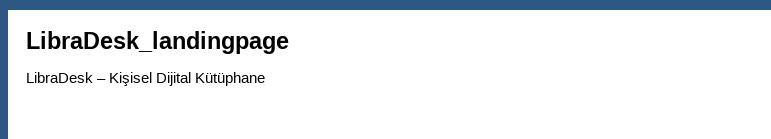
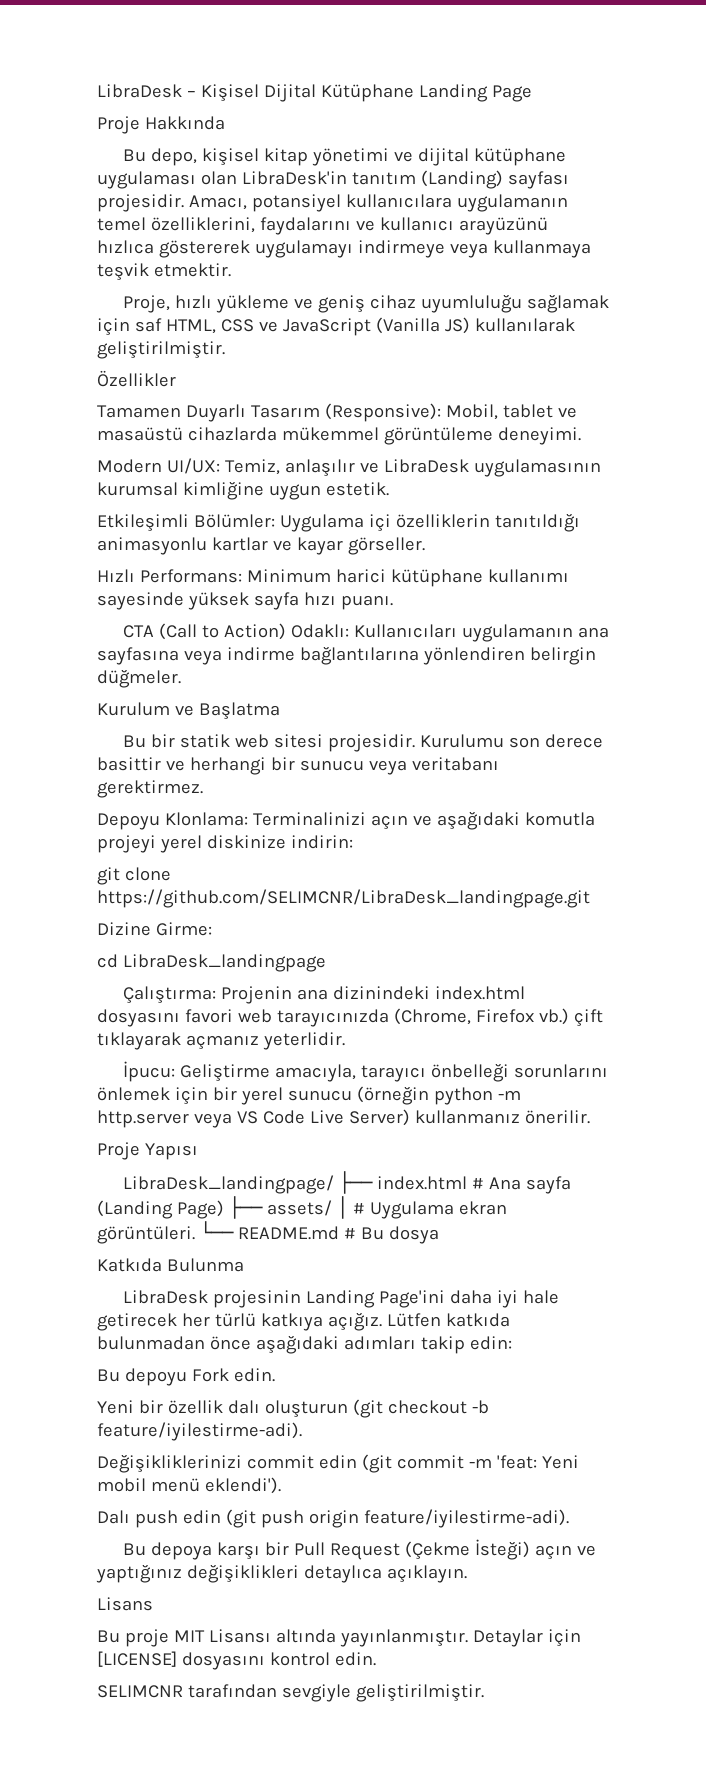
[26,31,289,54] LibraDesk_landingpage // -> (97, 91) none
(266, 79) none -> [418,84,532,102] [97,116,225,134] [122,148,566,166] [97,170,569,189] [97,194,568,212] [97,217,548,235] [97,240,591,258] [97,263,231,281] [122,295,609,313] [97,317,575,336] [97,341,225,359] [97,370,176,387] [97,403,577,422] [97,427,581,445] [97,458,601,477] [97,482,389,500] [97,514,580,532] [97,537,425,555] [97,569,569,587] [97,592,393,610] [122,623,609,642] [97,647,596,665] [97,670,181,688] [97,702,280,720] [122,734,603,752] [97,757,499,775] [97,780,203,798] [97,812,595,830] [97,835,353,853] [97,867,171,885] [97,889,590,908] [97,922,212,936] [97,954,326,972] [122,986,525,1004] [97,1008,603,1027] [97,1032,345,1050] [122,1061,608,1082] [97,1086,521,1105] [97,1109,590,1128] [97,1142,198,1160] [122,1171,571,1194] [97,1196,507,1219] [97,1221,439,1244] [97,1258,244,1272] [122,1290,559,1308] [97,1313,510,1331] [97,1336,512,1354] [97,1368,275,1386] [97,1399,489,1418] [97,1422,302,1441] [97,1454,579,1473] [97,1477,281,1494] [97,1509,569,1528] [122,1539,596,1560] [96,1565,467,1583] [97,1597,153,1611] [97,1629,581,1647] [97,1651,376,1670] [97,1684,484,1702] Landing Page // Proje Hakkında // Bu depo, kişisel kitap yönetimi ve dijital kütüphane uygulaması olan LibraDesk'in tanıtım (Landing) sayfası projesidir. Amacı, potansiyel kullanıcılara uygulamanın temel özelliklerini, faydalarını ve kullanıcı arayüzünü hızlıca göstererek uygulamayı indirmeye veya kullanmaya teşvik etmektir. // Proje, hızlı yükleme ve geniş cihaz uyumluluğu sağlamak için saf HTML, CSS ve JavaScript (Vanilla JS) kullanılarak geliştirilmiştir. // Özellikler // Tamamen Duyarlı Tasarım (Responsive): Mobil, tablet ve masaüstü cihazlarda mükemmel görüntüleme deneyimi. // Modern UI/UX: Temiz, anlaşılır ve LibraDesk uygulamasının kurumsal kimliğine uygun estetik. // Etkileşimli Bölümler: Uygulama içi özelliklerin tanıtıldığı animasyonlu kartlar ve kayar görseller. // Hızlı Performans: Minimum harici kütüphane kullanımı sayesinde yüksek sayfa hızı puanı. // CTA (Call to Action) Odaklı: Kullanıcıları uygulamanın ana sayfasına veya indirme bağlantılarına yönlendiren belirgin düğmeler. // Kurulum ve Başlatma // Bu bir statik web sitesi projesidir. Kurulumu son derece basittir ve herhangi bir sunucu veya veritabanı gerektirmez. // Depoyu Klonlama: Terminalinizi açın ve aşağıdaki komutla projeyi yerel diskinize indirin: // git clone https://github.com/SELIMCNR/LibraDesk_landingpage.git // Dizine Girme: // cd LibraDesk_landingpage // Çalıştırma: Projenin ana dizinindeki index.html dosyasını favori web tarayıcınızda (Chrome, Firefox vb.) çift tıklayarak açmanız yeterlidir. // İpucu: Geliştirme amacıyla, tarayıcı önbelleği sorunlarını önlemek için bir yerel sunucu (örneğin python -m http.server veya VS Code Live Server) kullanmanız önerilir. // Proje Yapısı // LibraDesk_landingpage/ ├── index.html # Ana sayfa (Landing Page) ├── assets/ │ # Uygulama ekran görüntüleri. └── README.md # Bu dosya // Katkıda Bulunma // LibraDesk projesinin Landing Page'ini daha iyi hale getirecek her türlü katkıya açığız. Lütfen katkıda bulunmadan önce aşağıdaki adımları takip edin: // Bu depoyu Fork edin. // Yeni bir özellik dalı oluşturun (git checkout -b feature/iyilestirme-adi). // Değişikliklerinizi commit edin (git commit -m 'feat: Yeni mobil menü eklendi'). // Dalı push edin (git push origin feature/iyilestirme-adi). // Bu depoya karşı bir Pull Request (Çekme İsteği) açın ve yaptığınız değişiklikleri detaylıca açıklayın. // Lisans // Bu proje MIT Lisansı altında yayınlanmıştır. Detaylar için [LICENSE] dosyasını kontrol edin. // SELIMCNR tarafından sevgiyle geliştirilmiştir.

